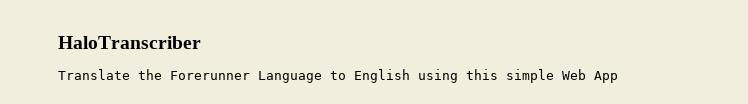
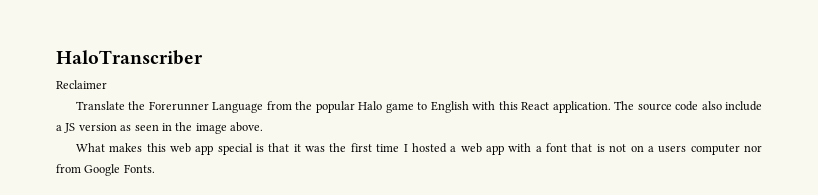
(201, 42) none -> [56,80,107,89] // Reclaimer
[330,69,618,83] to English using this simple Web App -> [266,101,762,113] [56,122,263,134] [75,143,763,155] [56,164,155,176] from the popular Halo game to English with this React application. The source code also include a JS version as seen in the image above. // What makes this web app special is that it was the first time I hosted a web app with a font that is not on a users computer nor from Google Fonts.

